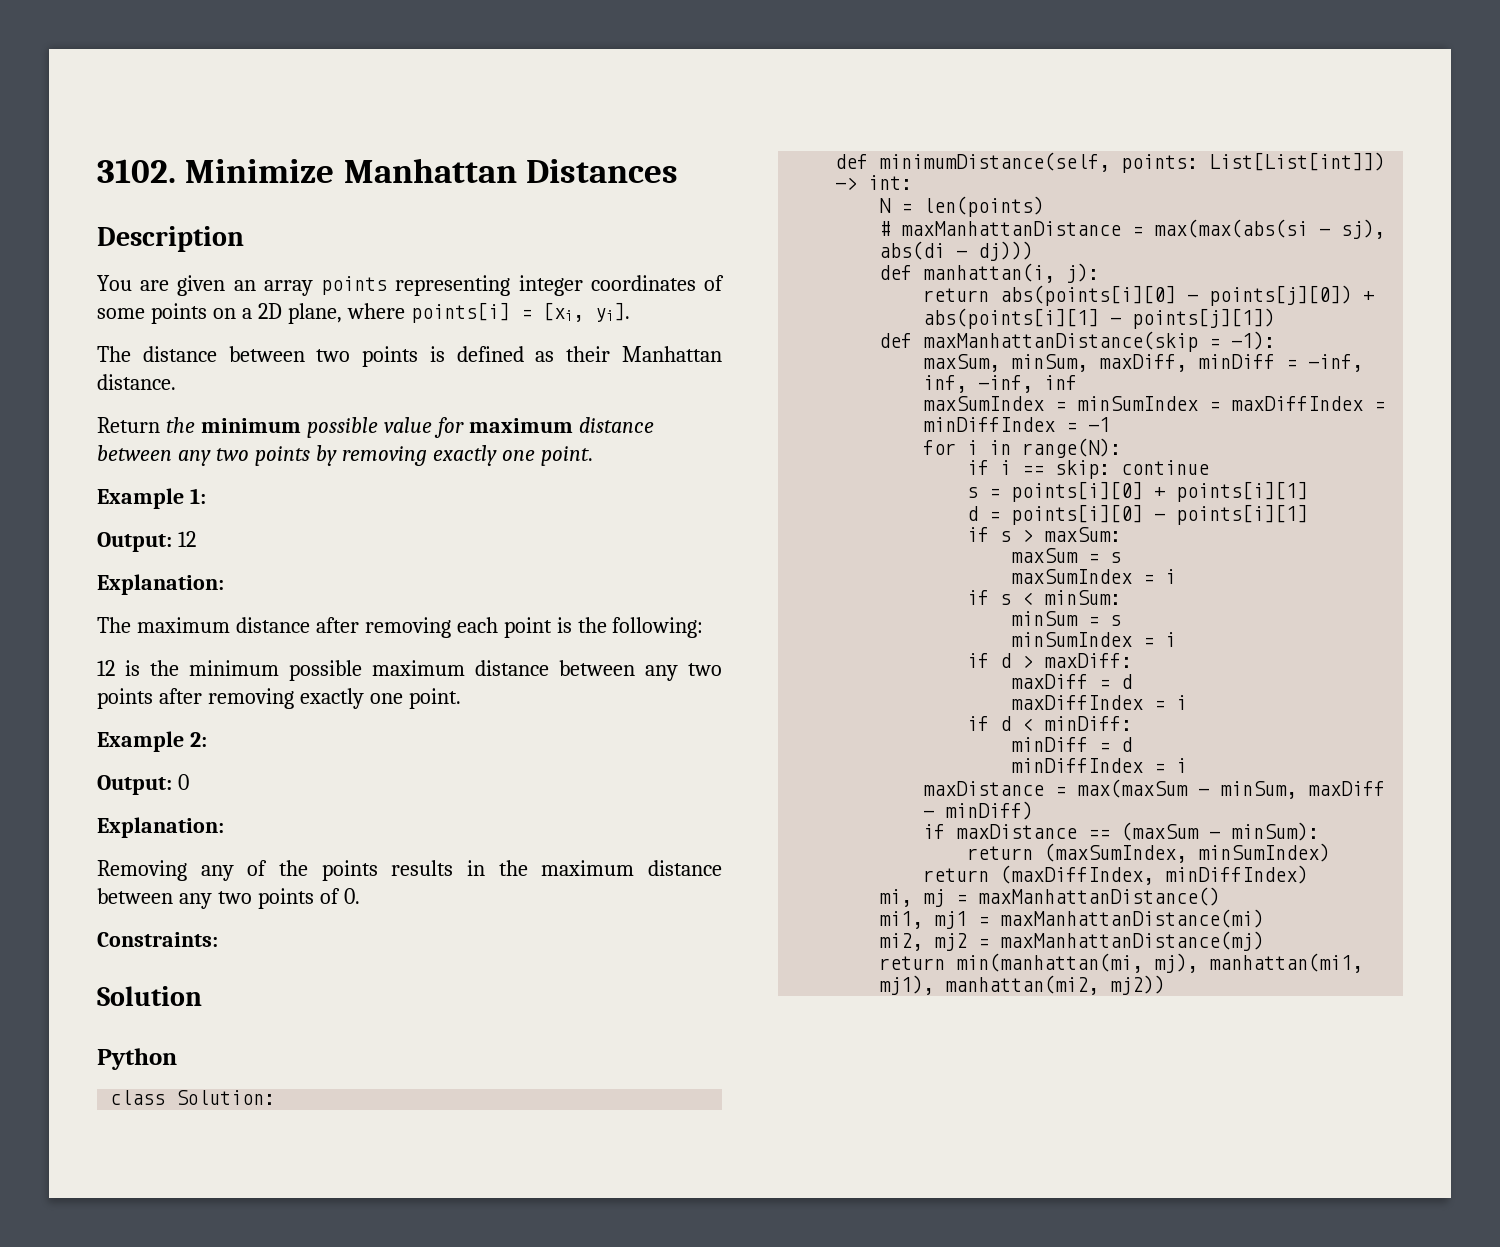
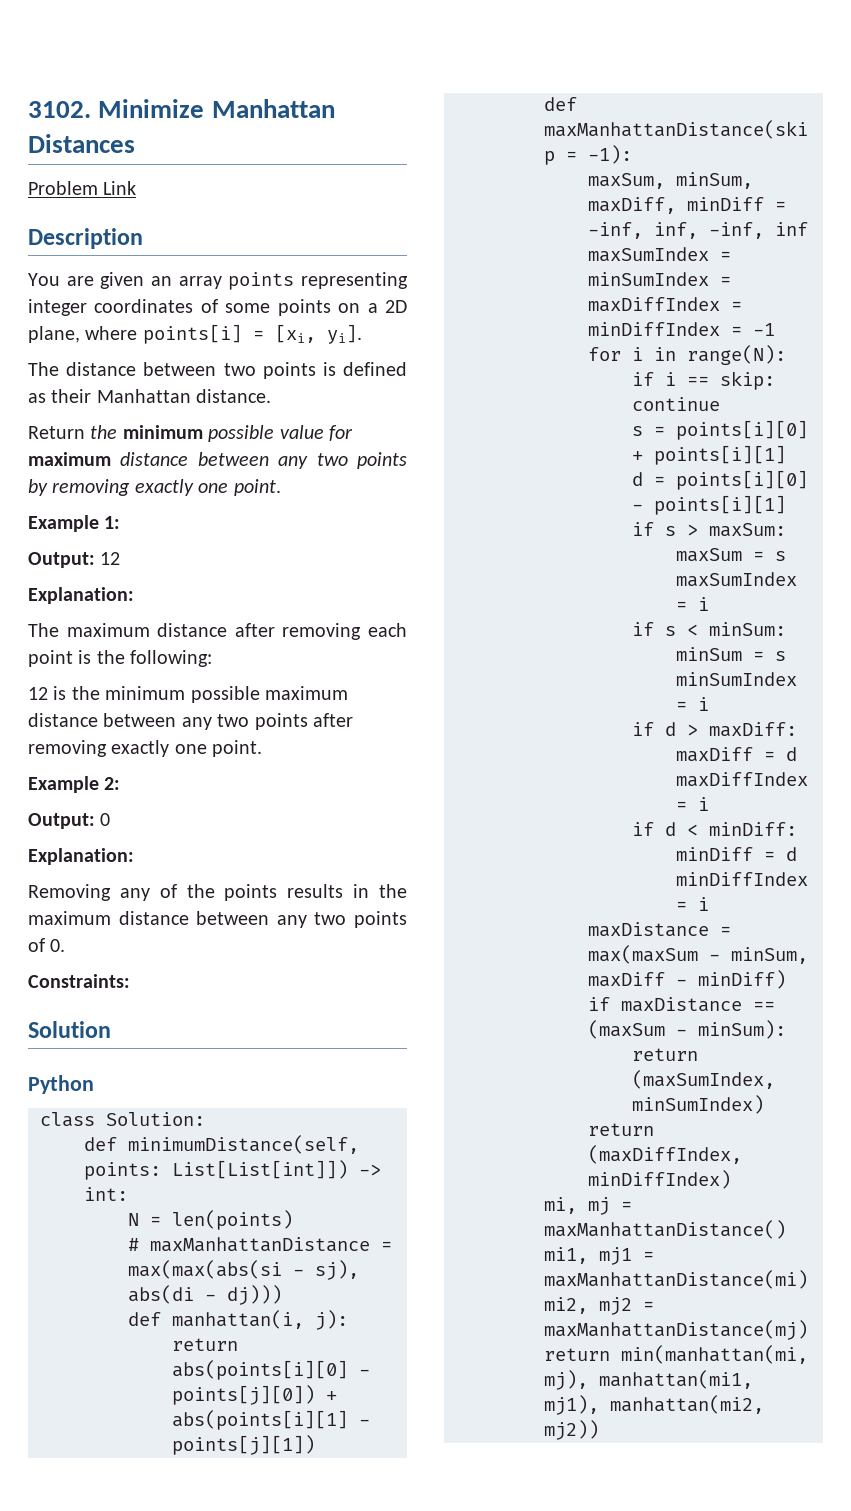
(678, 171) none -> [28,181,137,195] // Problem Link

